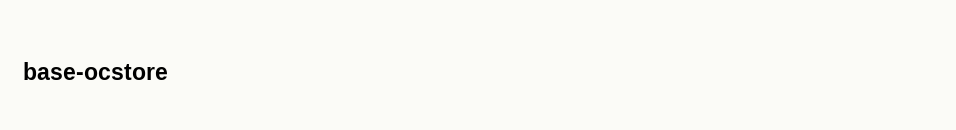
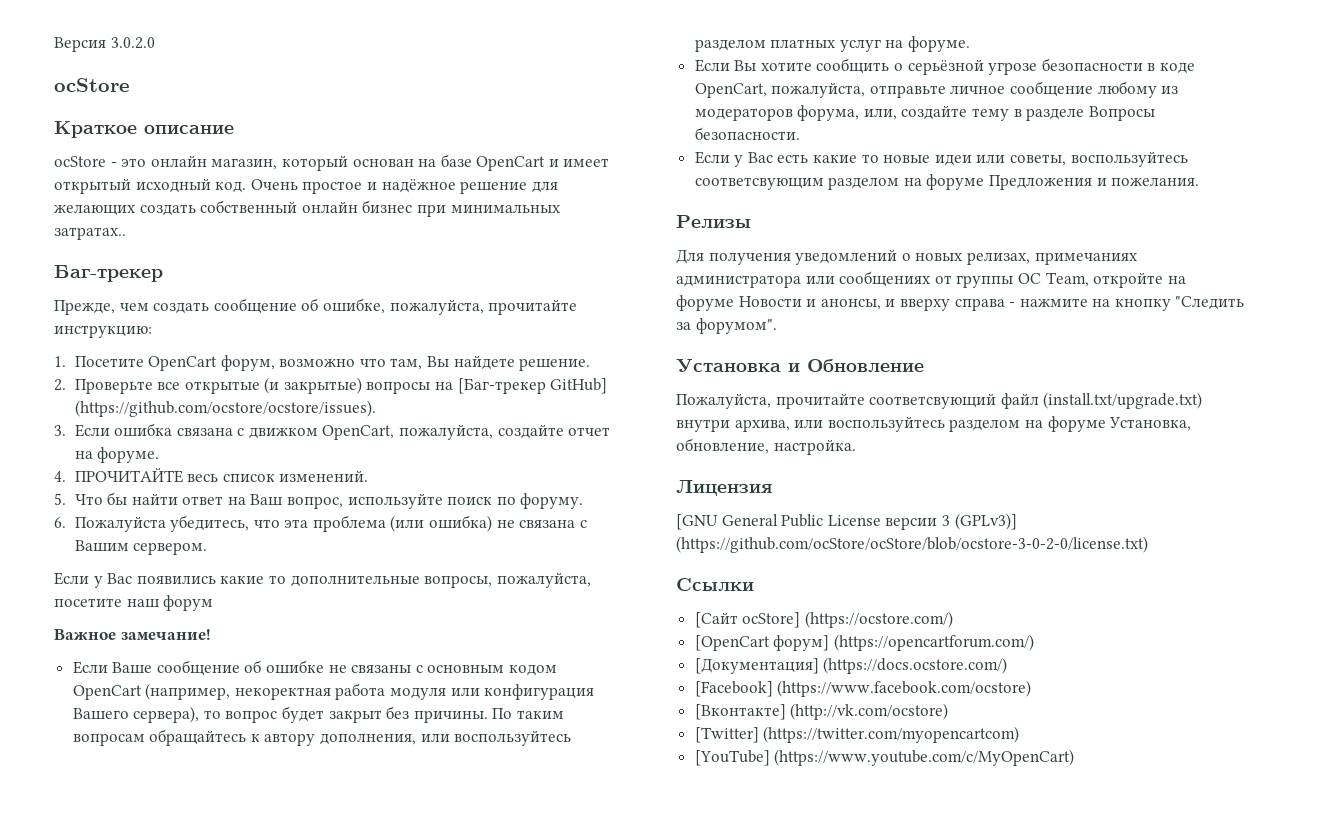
[23,62,168,80] base-ocstore -> [54,37,155,52] [54,78,130,92] [54,121,234,138] [54,154,610,171] [54,178,558,194] [54,200,561,217] [54,227,126,240] [54,265,163,282] [54,298,578,315] [54,325,152,338] [54,355,591,371] [54,377,608,394] [74,400,376,417] [54,423,611,440] [74,447,160,463] [54,468,369,483] [54,492,584,509] [54,515,587,532] [74,540,208,555] [54,572,591,588] [54,595,214,611] [54,629,211,640] [72,660,558,676] [72,683,595,700] [72,706,565,723] [72,729,572,746] [694,36,971,52] [694,58,1196,75] [694,81,1179,98] [694,105,1155,121] [694,127,800,140] [694,151,1188,167] [694,174,1200,190] [676,215,751,228] [676,249,1138,265] [676,271,1186,288] [676,295,1245,311] [676,318,777,334] [676,359,924,372] [676,392,1203,409] [676,416,1192,432] [676,438,856,455] [676,480,773,496] [676,513,1017,530] [676,536,1148,553] [676,578,754,591] [694,611,953,628] [694,634,1034,651] [694,657,1008,674] [694,680,1032,697] [694,703,949,720] [694,726,1020,743] [694,749,1075,766] Версия 3.0.2.0 // ocStore // Краткое описание // ocStore - это онлайн магазин, который основан на базе OpenCart и имеет открытый исходный код. Очень простое и надёжное решение для желающих создать собственный онлайн бизнес при минимальных затратах.. // Баг-трекер // Прежде, чем создать сообщение об ошибке, пожалуйста, прочитайте инструкцию: // 1. Посетите OpenCart форум, возможно что там, Вы найдете решение. // 2. Проверьте все открытые (и закрытые) вопросы на [Баг-трекер GitHub] (https://github.com/ocstore/ocstore/issues). // 3. Если ошибка связана с движком OpenCart, пожалуйста, создайте отчет на форуме. // 4. ПРОЧИТАЙТЕ весь список изменений. // 5. Что бы найти ответ на Ваш вопрос, используйте поиск по форуму. // 6. Пожалуйста убедитесь, что эта проблема (или ошибка) не связана с Вашим сервером. // Если у Вас появились какие то дополнительные вопросы, пожалуйста, посетите наш форум // Важное замечание! // Если Ваше сообщение об ошибке не связаны с основным кодом OpenCart (например, некоректная работа модуля или конфигурация Вашего сервера), то вопрос будет закрыт без причины. По таким вопросам обращайтесь к автору дополнения, или воспользуйтесь разделом платных услуг на форуме. // Если Вы хотите сообщить о серьёзной угрозе безопасности в коде OpenCart, пожалуйста, отправьте личное сообщение любому из модераторов форума, или, создайте тему в разделе Вопросы безопасности. // Если у Вас есть какие то новые идеи или советы, воспользуйтесь соответсвующим разделом на форуме Предложения и пожелания. // Релизы // Для получения уведомлений о новых релизах, примечаниях администратора или сообщениях от группы OC Team, откройте на форуме Новости и анонсы, и вверху справа - нажмите на кнопку "Следить за форумом". // Установка и Обновление // Пожалуйста, прочитайте соответсвующий файл (install.txt/upgrade.txt) внутри архива, или воспользуйтесь разделом на форуме Установка, обновление, настройка. // Лицензия // [GNU General Public License версии 3 (GPLv3)] (https://github.com/ocStore/ocStore/blob/ocstore-3-0-2-0/license.txt) // Ссылки // [Сайт ocStore] (https://ocstore.com/) // [OpenCart форум] (https://opencartforum.com/) // [Документация] (https://docs.ocstore.com/) // [Facebook] (https://www.facebook.com/ocstore) // [Вконтакте] (http://vk.com/ocstore) // [Twitter] (https://twitter.com/myopencartcom) // [YouTube] (https://www.youtube.com/c/MyOpenCart)

